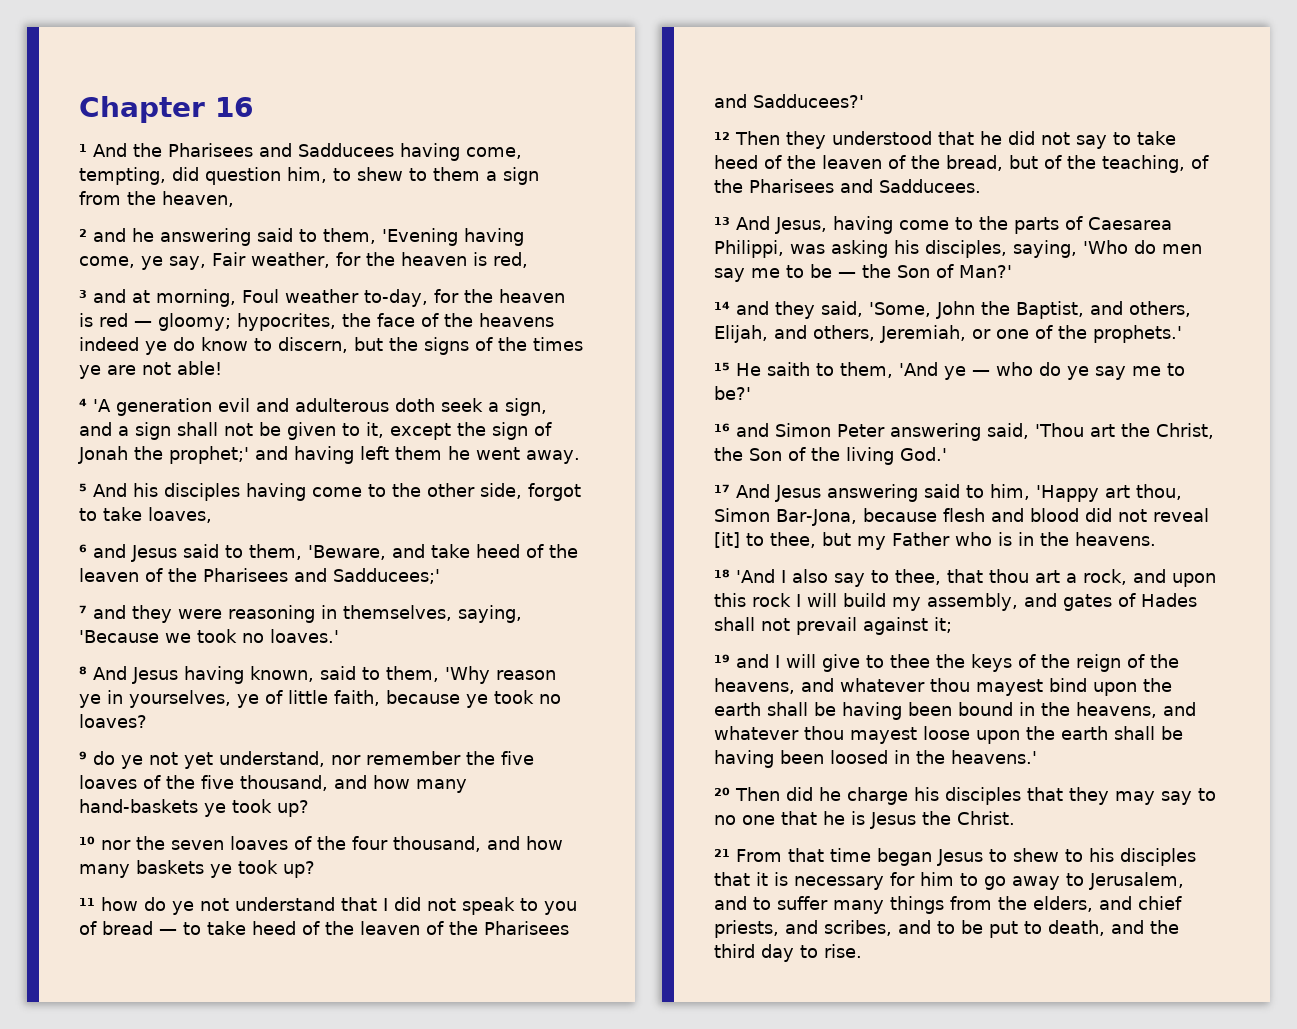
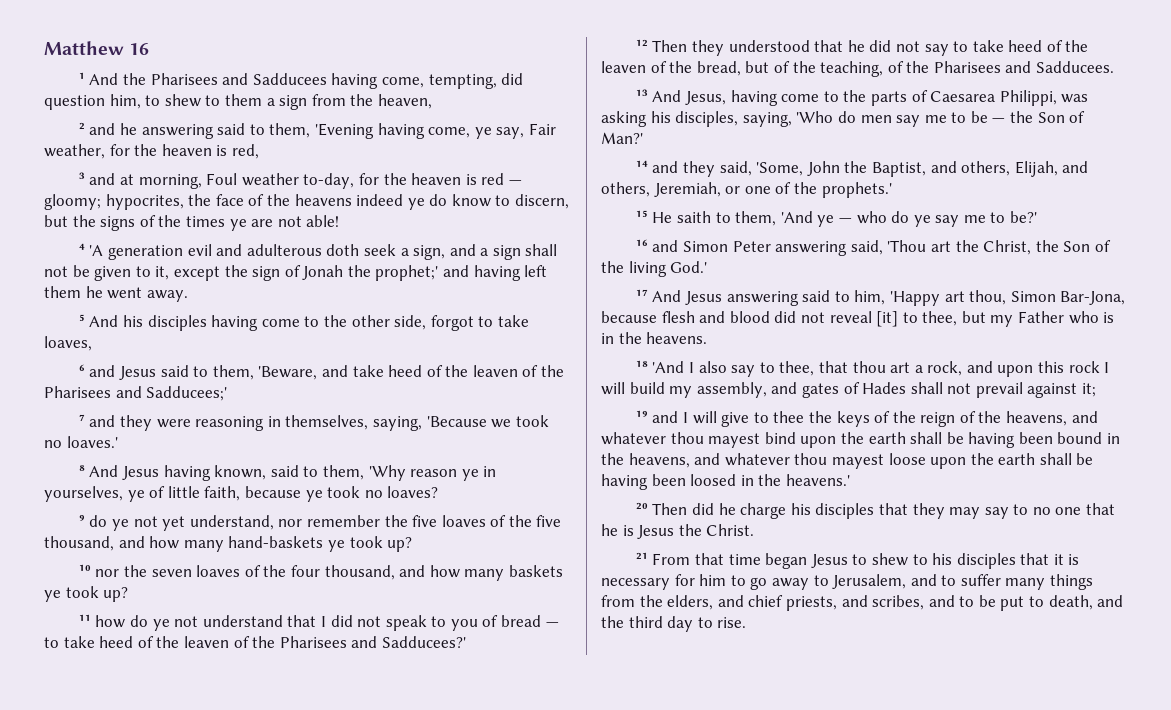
[79,96,205,123] Chapter -> [44,41,124,55] Matthew

